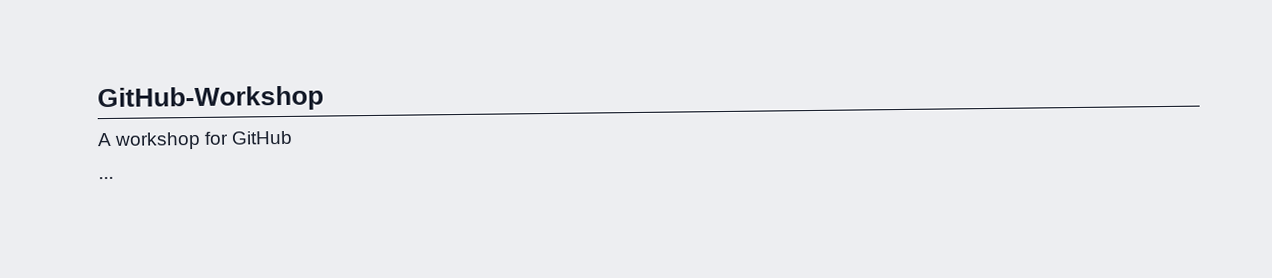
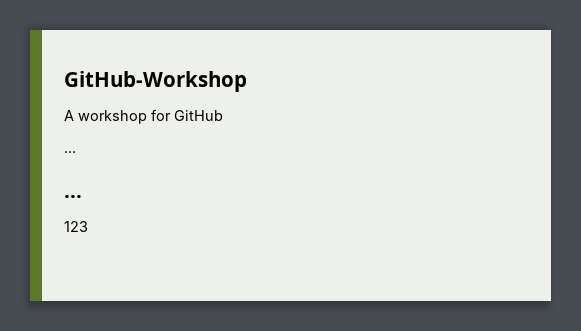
(114, 178) none -> [64,195,82,198] [64,221,88,232] // ... // 123

